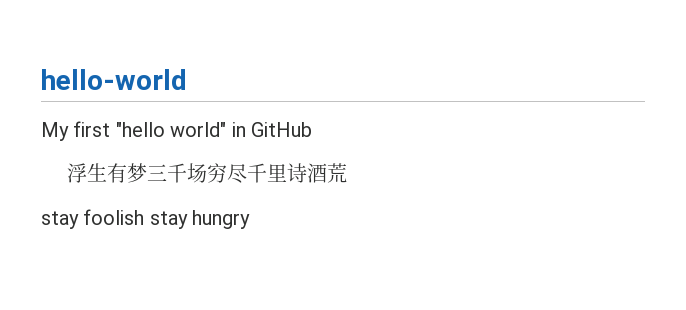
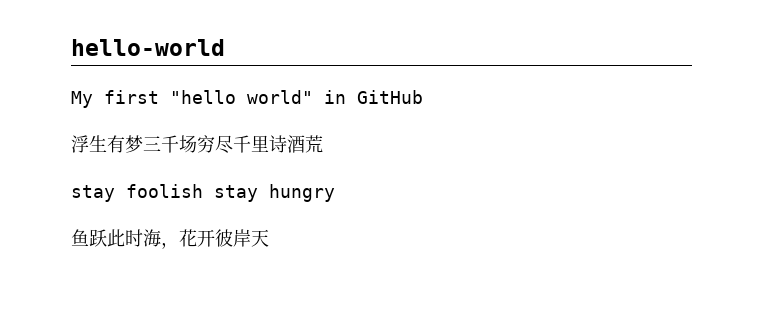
(251, 219) none -> [71,229,269,249] // 鱼跃此时海，花开彼岸天

